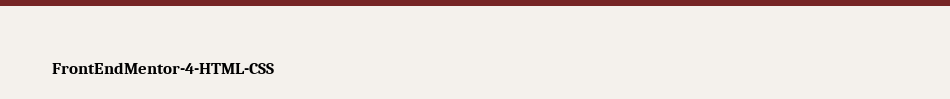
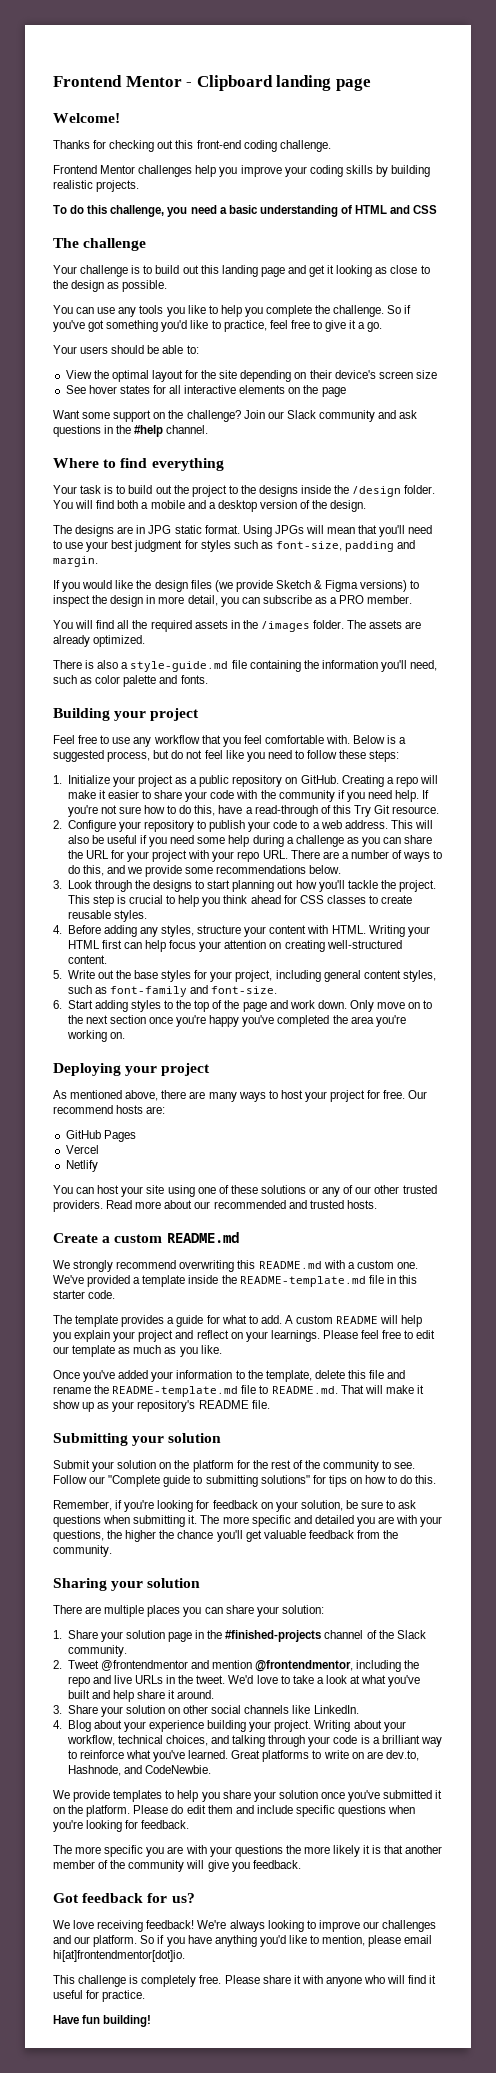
[52,62,274,74] FrontEndMentor-4-HTML-CSS -> [53,75,371,91] [53,113,120,123] [53,140,331,152] [53,165,431,177] [53,180,140,192] [53,205,438,217] [53,238,147,251] [53,265,430,277] [53,280,168,292] [53,305,412,317] [53,320,383,332] [53,345,199,354] [65,370,437,382] [65,385,346,397] [53,410,418,422] [53,425,209,437] [53,458,224,471] [53,485,436,497] [53,500,367,512] [53,525,433,537] [53,540,416,552] [53,556,98,567] [53,580,420,592] [53,595,413,607] [53,620,422,632] [53,635,146,647] [53,660,438,672] [53,675,208,687] [53,708,200,721] [53,735,407,747] [53,750,400,762] [53,775,439,787] [67,790,430,802] [67,805,440,817] [53,820,434,832] [67,835,433,847] [67,850,443,862] [67,865,342,877] [53,880,437,892] [67,895,413,907] [67,910,147,922] [53,925,430,937] [67,940,402,952] [67,955,107,964] [53,970,436,982] [67,985,278,997] [53,1000,433,1012] [67,1015,406,1027] [66,1030,125,1042] [53,1063,211,1076] [53,1090,428,1102] [53,1105,166,1114] [65,1130,136,1142] [65,1145,99,1154] [65,1160,98,1172] [53,1185,437,1197] [53,1200,377,1212] [53,1232,239,1243] [53,1260,418,1272] [53,1275,417,1287] [53,1290,116,1299] [53,1315,423,1327] [53,1330,436,1342] [53,1345,222,1357] [53,1370,406,1382] [53,1385,424,1397] [53,1400,270,1412] [53,1433,222,1446] [53,1460,416,1472] [53,1475,437,1487] [53,1500,417,1512] [53,1515,443,1527] [53,1530,399,1542] [53,1545,112,1557] [53,1578,201,1591] [53,1605,324,1617] [53,1630,426,1642] [67,1645,127,1657] [53,1660,420,1672] [67,1675,421,1687] [67,1690,215,1702] [53,1705,359,1717] [53,1720,406,1732] [66,1735,442,1747] [67,1750,419,1762] [67,1765,211,1776] [53,1790,443,1802] [53,1805,416,1817] [53,1820,190,1832] [53,1845,443,1857] [53,1860,301,1872] [53,1893,195,1903] [53,1920,437,1932] [53,1935,433,1947] [53,1950,185,1962] [53,1975,437,1987] [53,1990,146,2002] [53,2015,152,2027] Frontend Mentor - Clipboard landing page // Welcome! // Thanks for checking out this front-end coding challenge. // Frontend Mentor challenges help you improve your coding skills by building realistic projects. // To do this challenge, you need a basic understanding of HTML and CSS // The challenge // Your challenge is to build out this landing page and get it looking as close to the design as possible. // You can use any tools you like to help you complete the challenge. So if you've got something you'd like to practice, feel free to give it a go. // Your users should be able to: // View the optimal layout for the site depending on their device's screen size // See hover states for all interactive elements on the page // Want some support on the challenge? Join our Slack community and ask questions in the #help channel. // Where to find everything // Your task is to build out the project to the designs inside the /design folder. You will find both a mobile and a desktop version of the design. // The designs are in JPG static format. Using JPGs will mean that you'll need to use your best judgment for styles such as font-size, padding and margin. // If you would like the design files (we provide Sketch & Figma versions) to inspect the design in more detail, you can subscribe as a PRO member. // You will find all the required assets in the /images folder. The assets are already optimized. // There is also a style-guide.md file containing the information you'll need, such as color palette and fonts. // Building your project // Feel free to use any workflow that you feel comfortable with. Below is a suggested process, but do not feel like you need to follow these steps: // 1. Initialize your project as a public repository on GitHub. Creating a repo will make it easier to share your code with the community if you need help. If you're not sure how to do this, have a read-through of this Try Git resource. // 2. Configure your repository to publish your code to a web address. This will also be useful if you need some help during a challenge as you can share the URL for your project with your repo URL. There are a number of ways to do this, and we provide some recommendations below. // 3. Look through the designs to start planning out how you'll tackle the project. This step is crucial to help you think ahead for CSS classes to create reusable styles. // 4. Before adding any styles, structure your content with HTML. Writing your HTML first can help focus your attention on creating well-structured content. // 5. Write out the base styles for your project, including general content styles, such as font-family and font-size. // 6. Start adding styles to the top of the page and work down. Only move on to the next section once you're happy you've completed the area you're working on. // Deploying your project // As mentioned above, there are many ways to host your project for free. Our recommend hosts are: // GitHub Pages // Vercel // Netlify // You can host your site using one of these solutions or any of our other trusted providers. Read more about our recommended and trusted hosts. // Create a custom README.md // We strongly recommend overwriting this README.md with a custom one. We've provided a template inside the README-template.md file in this starter code. // The template provides a guide for what to add. A custom README will help you explain your project and reflect on your learnings. Please feel free to edit our template as much as you like. // Once you've added your information to the template, delete this file and rename the README-template.md file to README.md. That will make it show up as your repository's README file. // Submitting your solution // Submit your solution on the platform for the rest of the community to see. Follow our "Complete guide to submitting solutions" for tips on how to do this. // Remember, if you're looking for feedback on your solution, be sure to ask questions when submitting it. The more specific and detailed you are with your questions, the higher the chance you'll get valuable feedback from the community. // Sharing your solution // There are multiple places you can share your solution: // 1. Share your solution page in the #finished-projects channel of the Slack community. // 2. Tweet @frontendmentor and mention @frontendmentor, including the repo and live URLs in the tweet. We'd love to take a look at what you've built and help share it around. // 3. Share your solution on other social channels like LinkedIn. // 4. Blog about your experience building your project. Writing about your workflow, technical choices, and talking through your code is a brilliant way to reinforce what you've learned. Great platforms to write on are dev.to, Hashnode, and CodeNewbie. // We provide templates to help you share your solution once you've submitted it on the platform. Please do edit them and include specific questions when you're looking for feedback. // The more specific you are with your questions the more likely it is that another member of the community will give you feedback. // Got feedback for us? // We love receiving feedback! We're always looking to improve our challenges and our platform. So if you have anything you'd like to mention, please email hi[at]frontendmentor[dot]io. // This challenge is completely free. Please share it with anyone who will find it useful for practice. // Have fun building!

